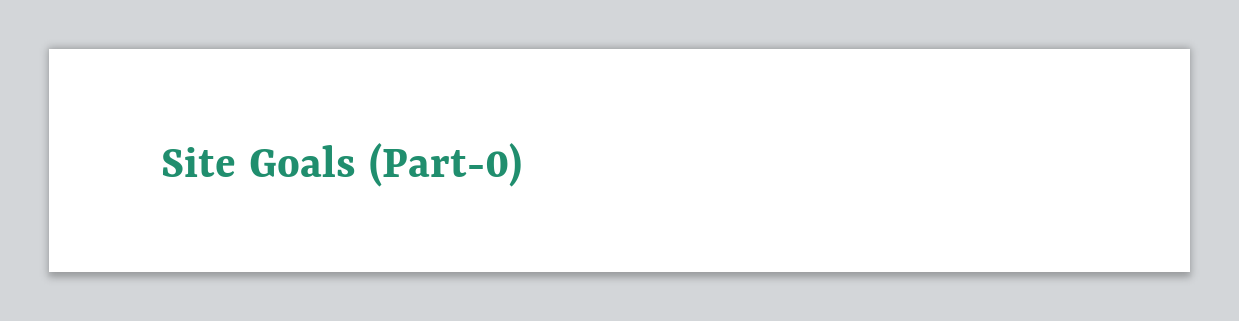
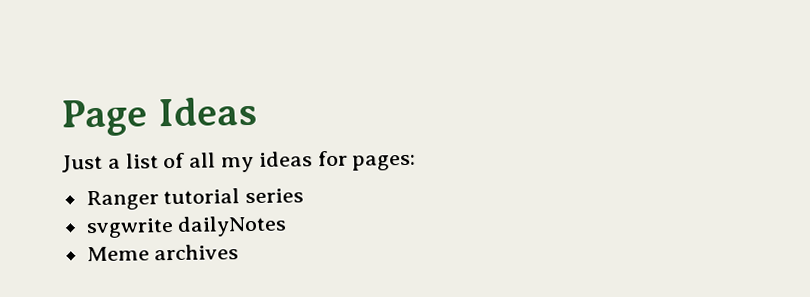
[161,143,522,187] Site Goals (Part-0) -> [61,96,257,137] [62,150,417,173] [85,188,305,211] [85,215,288,239] [86,244,240,262] Page Ideas // Just a list of all my ideas for pages: // Ranger tutorial series // svgwrite dailyNotes // Meme archives

